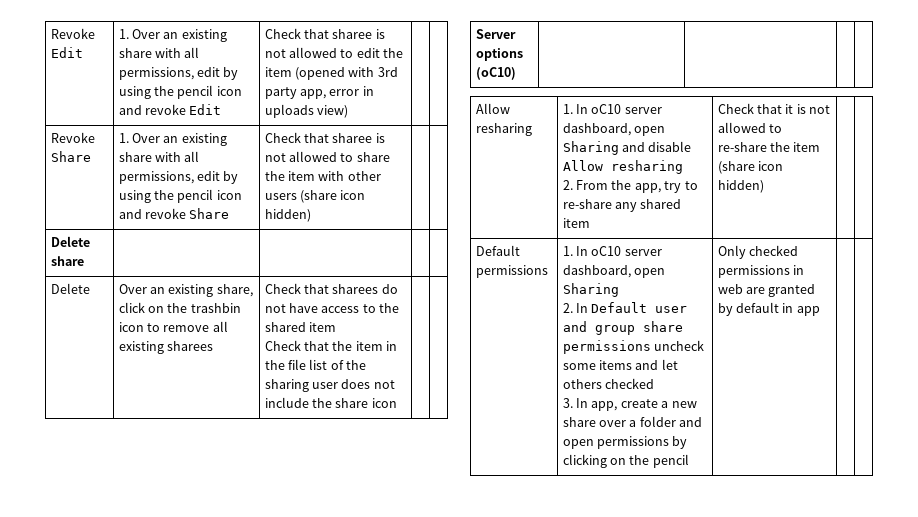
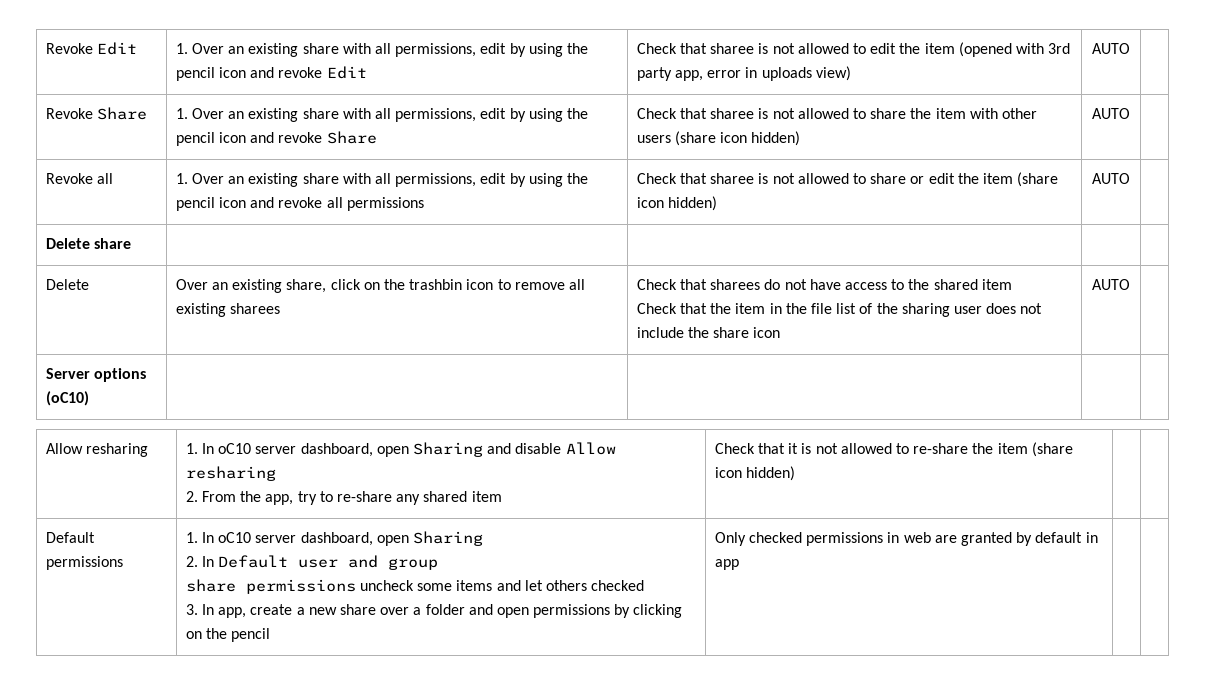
(349, 111) none -> [1092,43,1130,54] AUTO
(311, 215) none -> [1092,108,1130,119] [45,173,114,184] [175,173,588,187] [175,197,424,211] [636,172,1059,187] [636,196,718,211] [1092,173,1130,184] AUTO | // Revoke all | 1. Over an existing share with all permissions, edit by using the pencil icon and revoke all permissions | Check that sharee is not allowed to share or edit the item (share icon hidden) | AUTO
(397, 403) none -> [1092,279,1130,290] AUTO
(635, 330) none -> (439, 564) //

